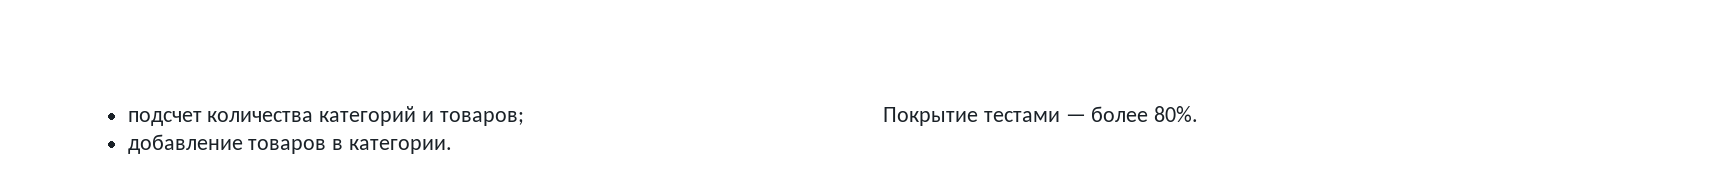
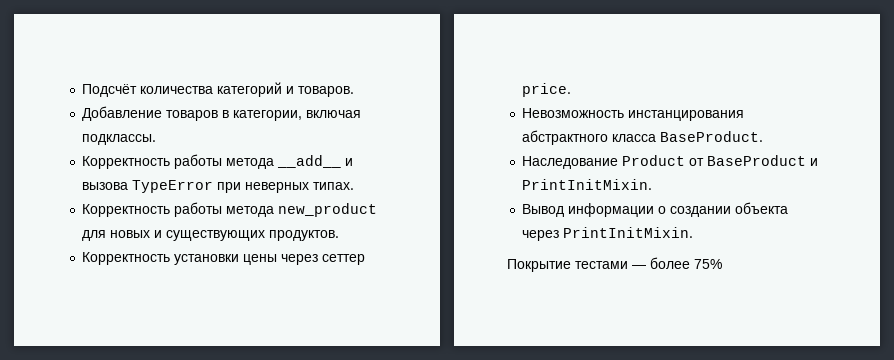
[127,111,202,126] подсчет -> [82,84,138,97] Подсчёт
[439,111,524,126] [127,134,453,154] товаров; // добавление товаров в категории. -> [298,86,355,97] [82,106,362,121] [82,134,157,145] [82,154,354,169] [82,180,355,193] [82,202,378,217] [82,230,340,241] [82,252,366,265] [522,83,572,97] [522,108,745,121] [522,130,764,145] [522,155,819,169] [522,179,653,190] [522,202,789,217] [522,227,694,241] товаров. // Добавление товаров в категории, включая подклассы. // Корректность работы метода __add__ и вызова TypeError при неверных типах. // Корректность работы метода new_product для новых и существующих продуктов. // Корректность установки цены через сеттер price. // Невозможность инстанцирования абстрактного класса BaseProduct. // Наследование Product от BaseProduct и PrintInitMixin. // Вывод информации о создании объекта через PrintInitMixin.
[1154,106,1199,122] 80%. -> [694,259,722,269] 75%

